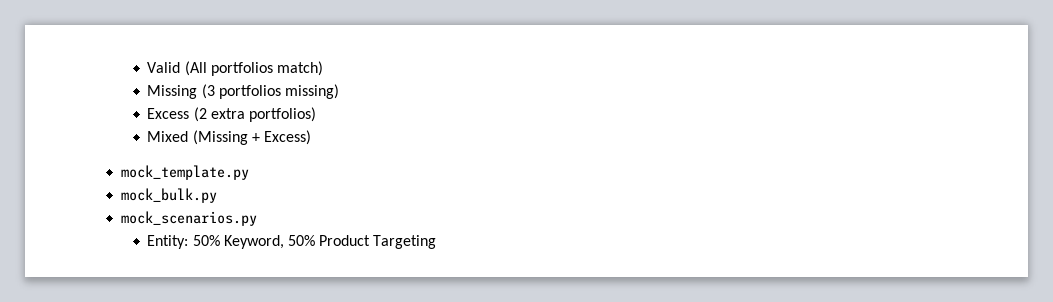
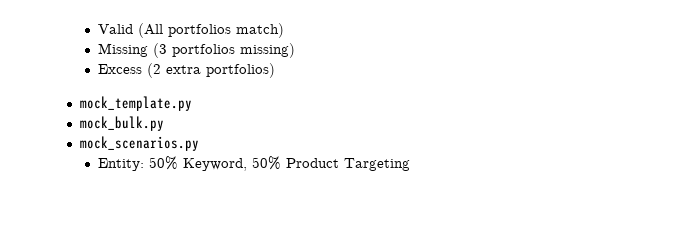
[147,130,312,145] // Mixed (Missing + Excess) -> (276, 70) none

